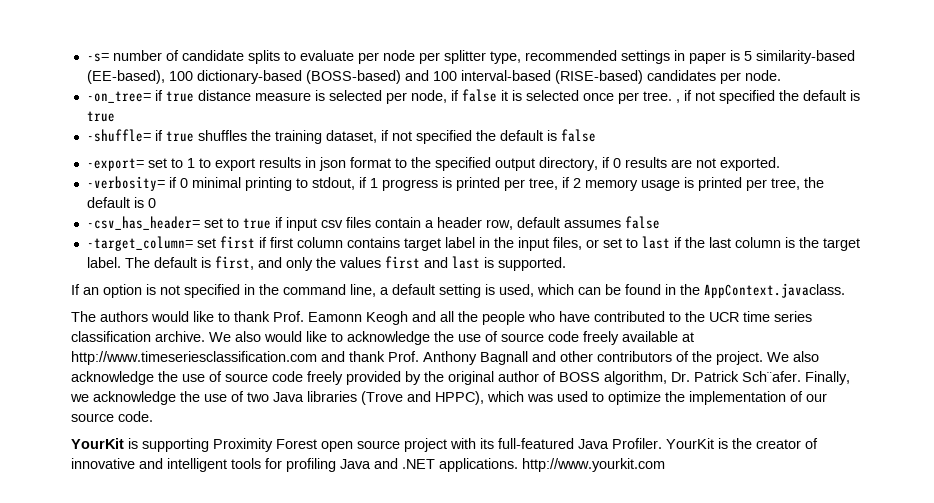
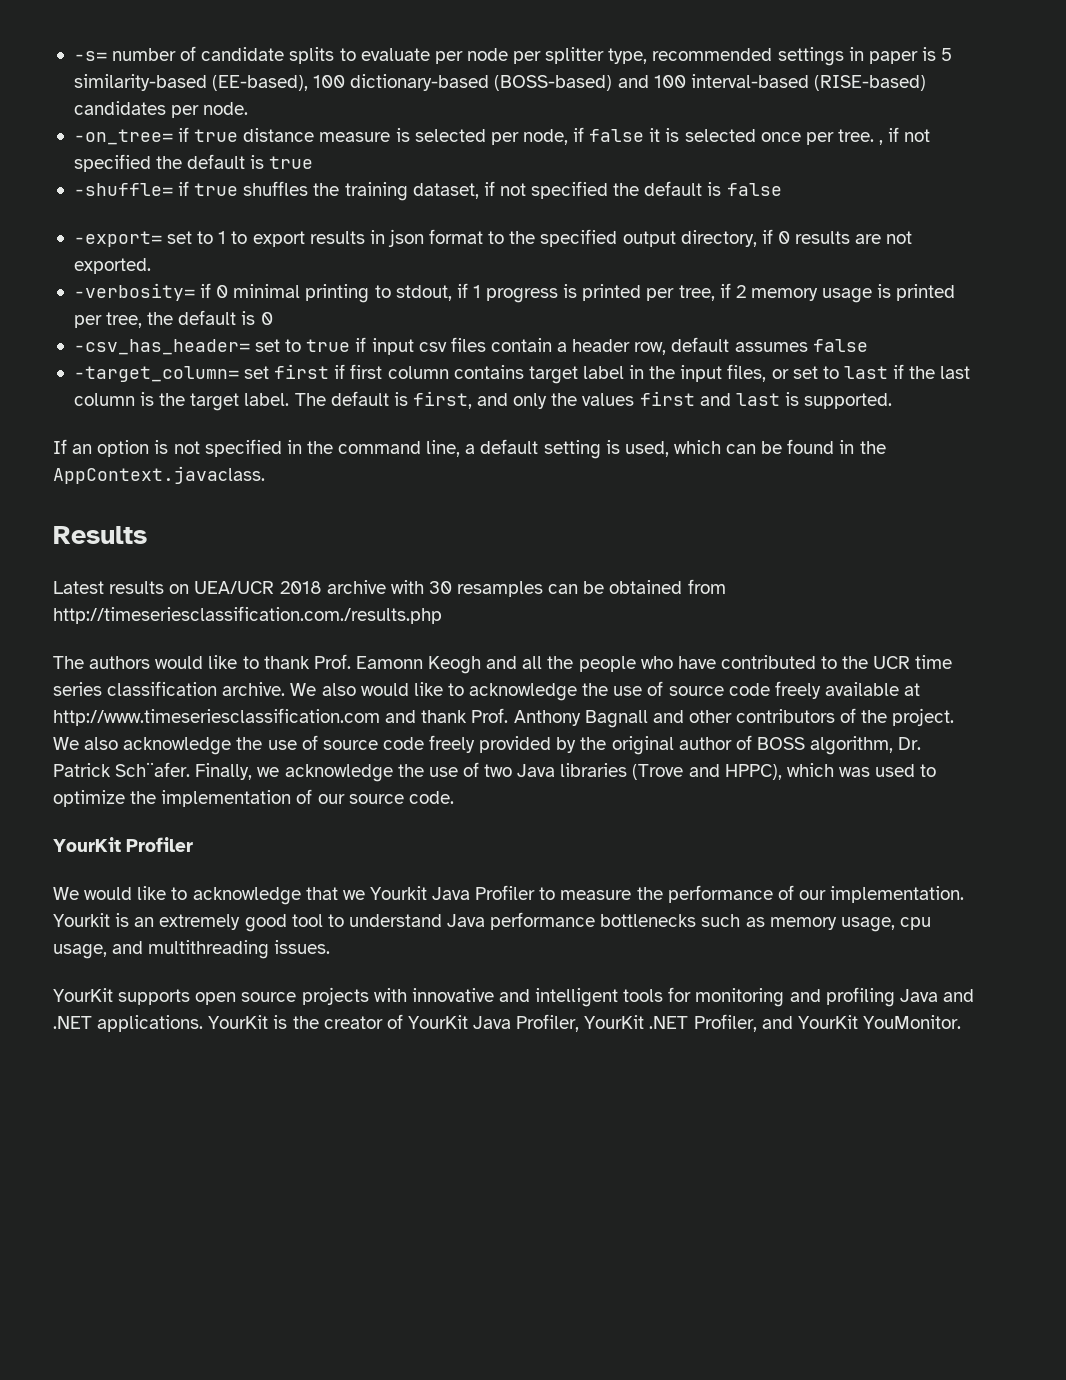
(845, 290) none -> [53,526,147,544] [53,579,726,597] [53,606,442,624] // Results // Latest results on UEA/UCR 2018 archive with 30 resamples can be obtained from http://timeseriesclassification.com./results.php
[128,438,662,452] is supporting Proximity Forest open source project with its full-featured Java Profiler. -> [126,837,194,852] [53,885,965,905] [53,912,931,932] [53,940,331,959] [53,987,974,1007] [53,1015,204,1032] Profiler // We would like to acknowledge that we Yourkit Java Profiler to measure the performance of our implementation. Yourkit is an extremely good tool to understand Java performance bottlenecks such as memory usage, cpu usage, and multithreading issues. // YourKit supports open source projects with innovative and intelligent tools for monitoring and profiling Java and .NET applications.
[71,458,665,472] innovative and intelligent tools for profiling Java and .NET applications. http://www.yourkit.com -> [407,1014,961,1032] YourKit Java Profiler, YourKit .NET Profiler, and YourKit YouMonitor.

